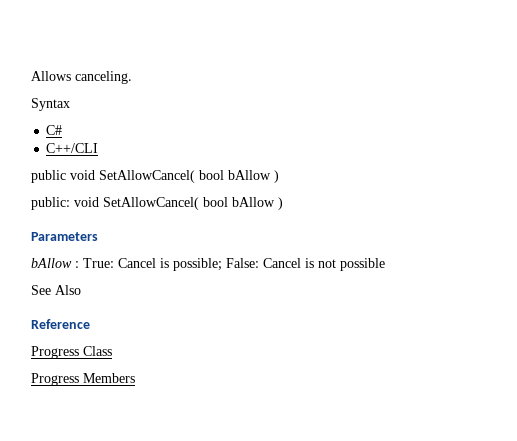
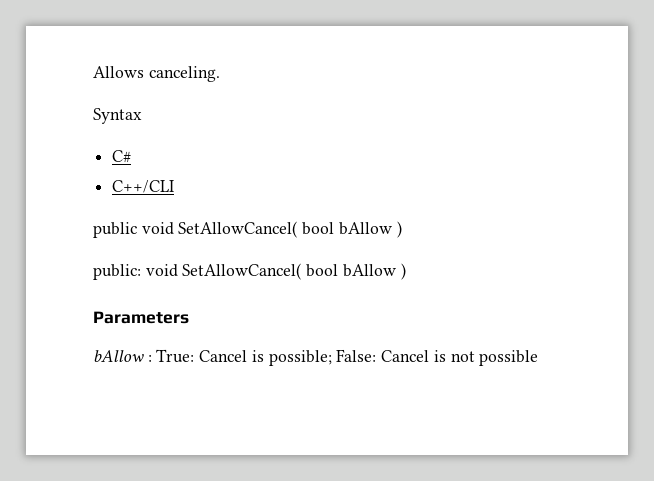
[31,285,81,295] [31,319,90,329] [31,346,112,359] [31,373,135,386] // See Also // Reference // Progress Class // Progress Members -> (539, 358) none

